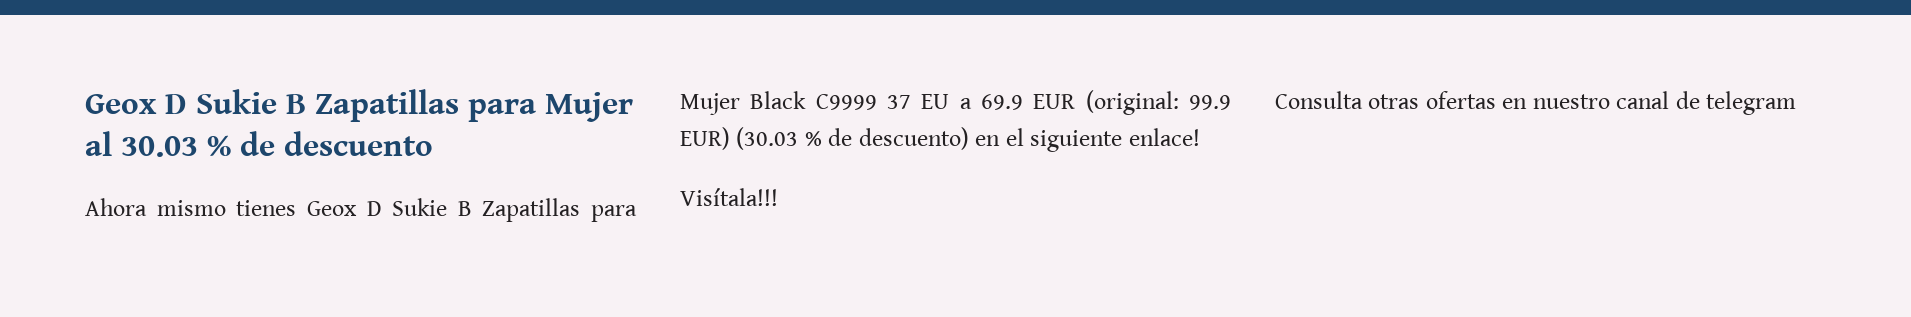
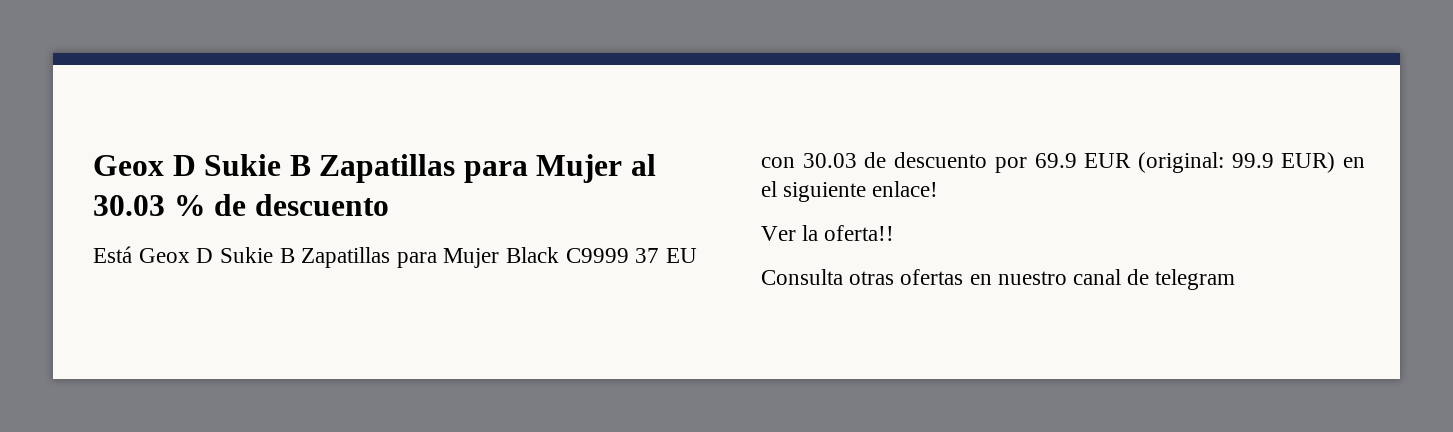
[85,198,297,216] Ahora mismo tienes -> [93,246,132,263] Está
[959,98,972,109] a -> [761,152,1027,173] con 30.03 de descuento por
[736,127,969,150] (30.03 % de descuento) -> (1336, 162) none
[680,188,778,206] Visítala!!! -> [761,225,895,241] Ver la oferta!!

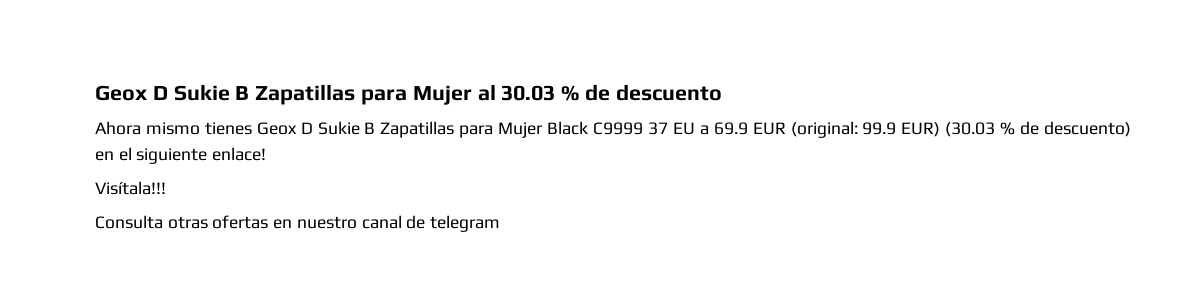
[93,246,132,263] Está -> [95,121,252,135] Ahora mismo tienes
[761,152,1027,173] con 30.03 de descuento por -> [699,125,709,135] a
(1336, 162) none -> [945,121,1131,137] (30.03 % de descuento)
[761,225,895,241] Ver la oferta!! -> [95,181,166,195] Visítala!!!

